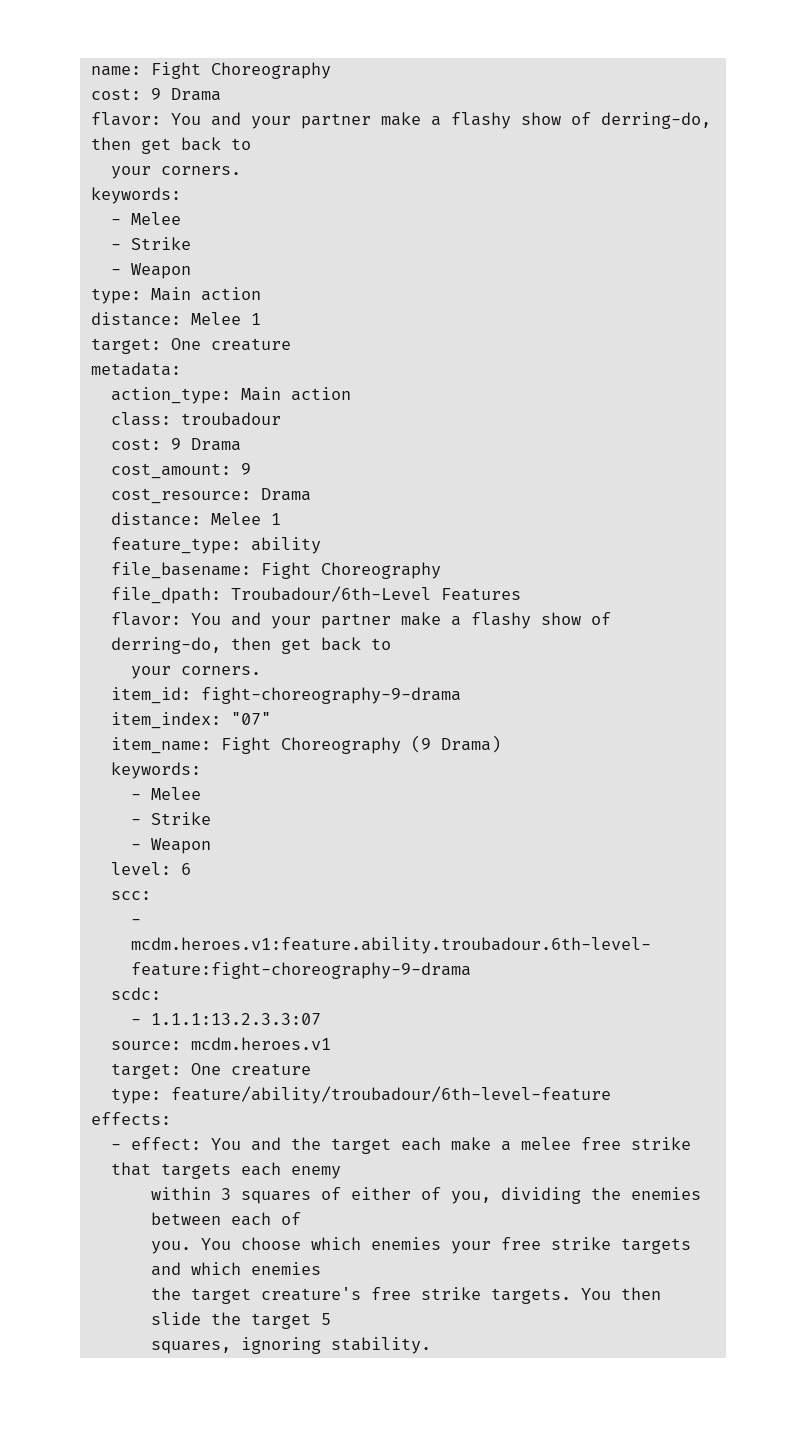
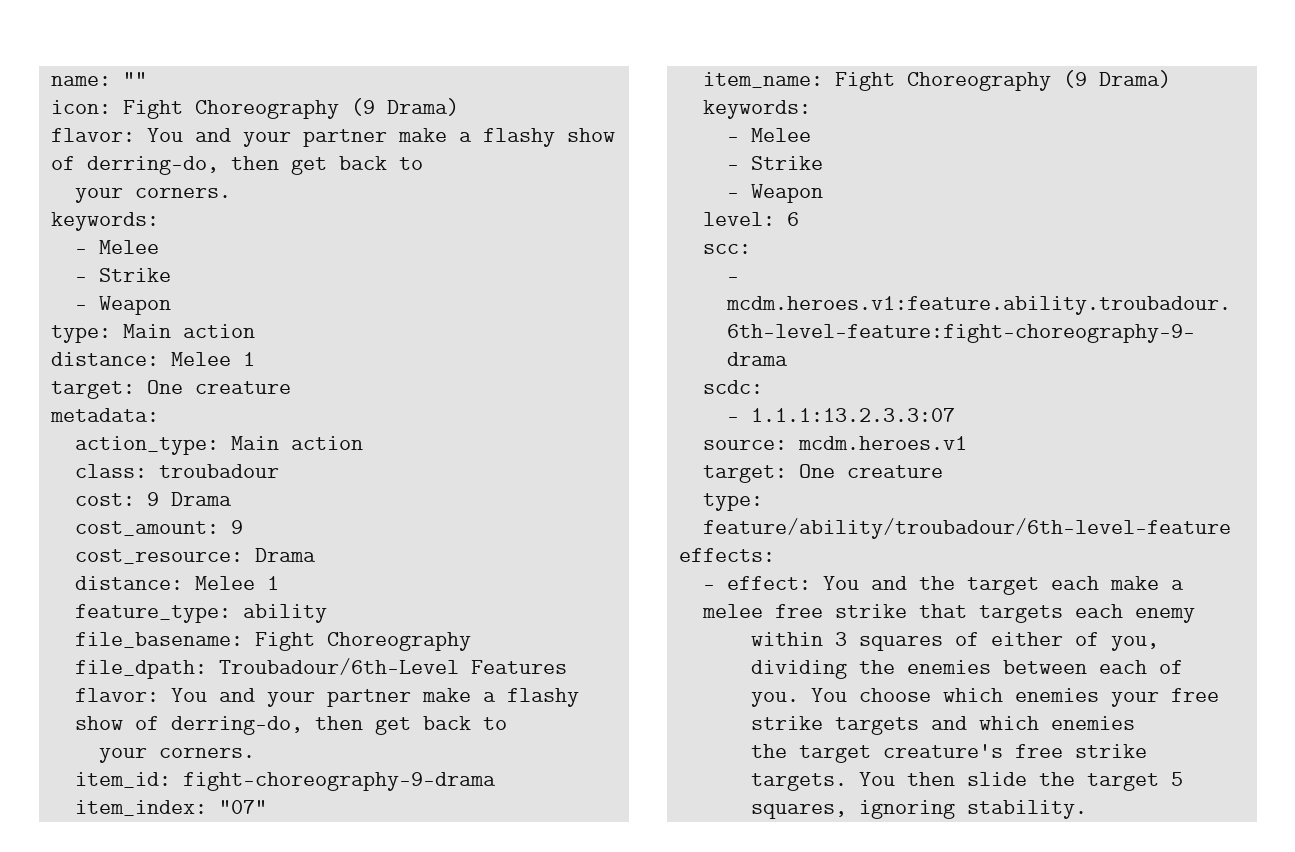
[150,62,331,79] [90,88,221,101] Fight Choreography // cost: 9 Drama -> [122,72,147,86] [50,98,459,119] "" // icon: Fight Choreography (9 Drama)

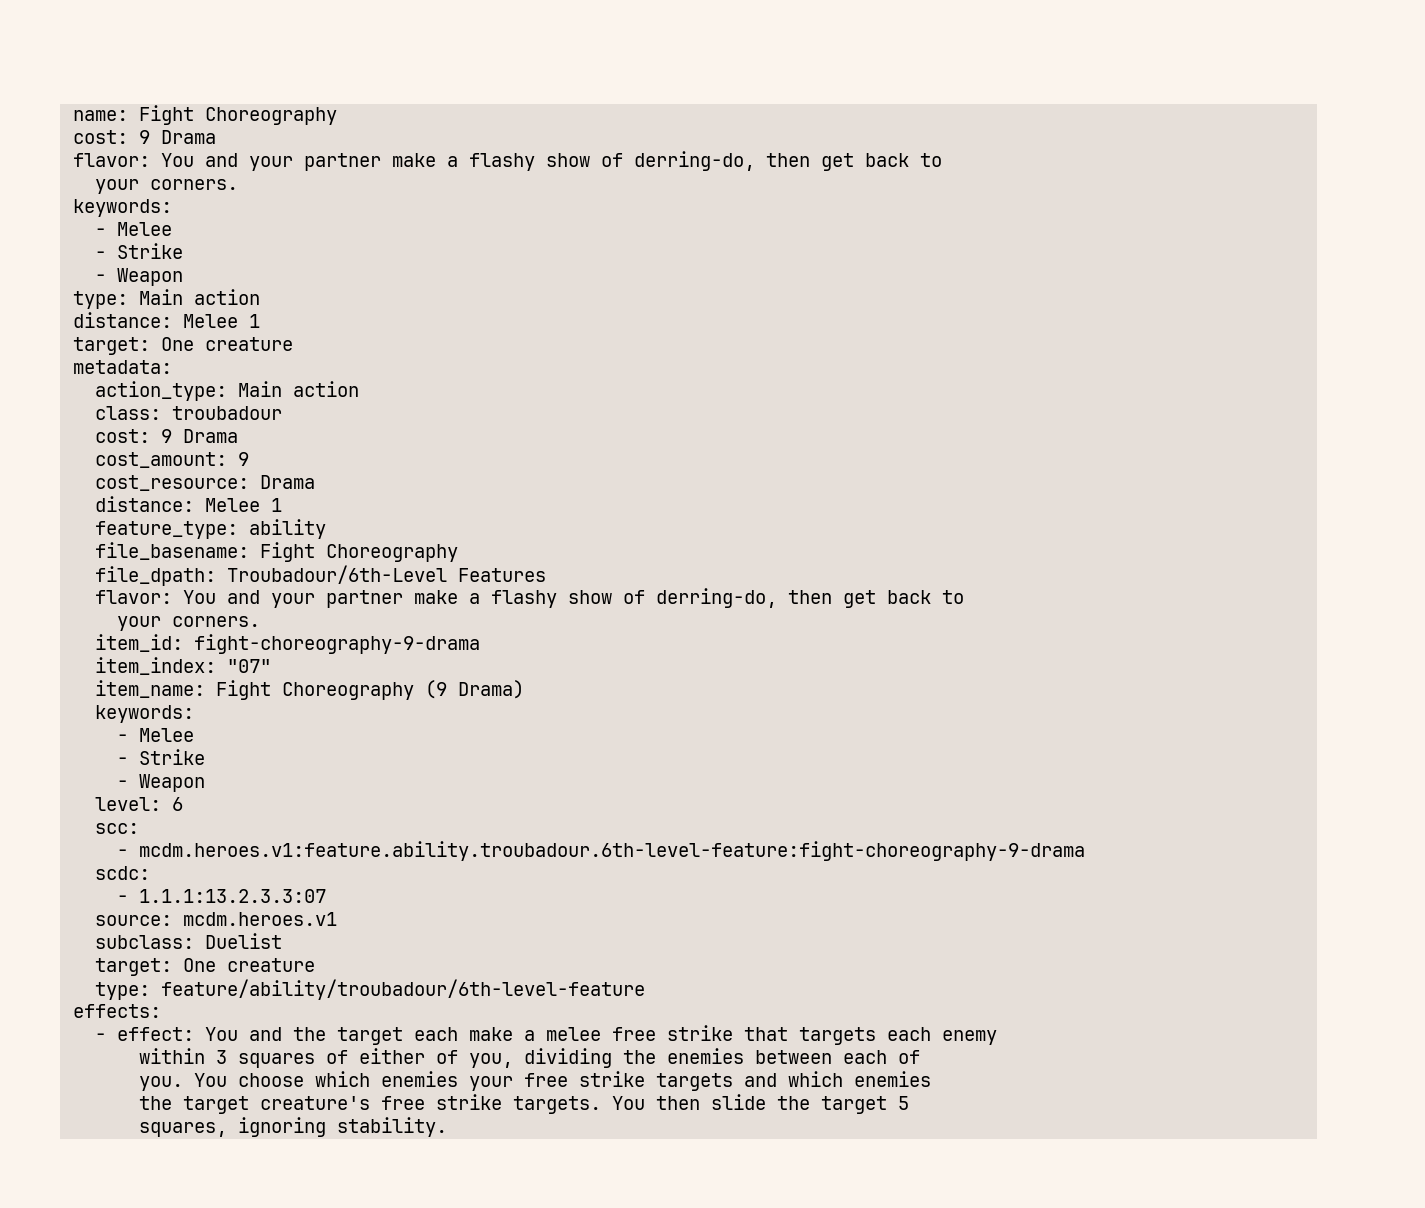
[122,72,147,86] [50,98,459,119] "" // icon: Fight Choreography (9 Drama) -> [138,105,337,125] [72,130,216,144] Fight Choreography // cost: 9 Drama
(967, 443) none -> [94,933,282,949] // subclass: Duelist

